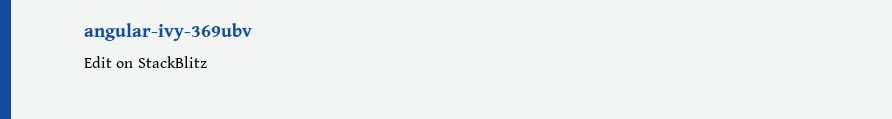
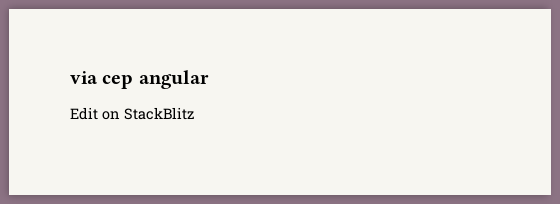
[84,23,252,41] angular-ivy-369ubv -> [70,70,209,89] via cep angular

